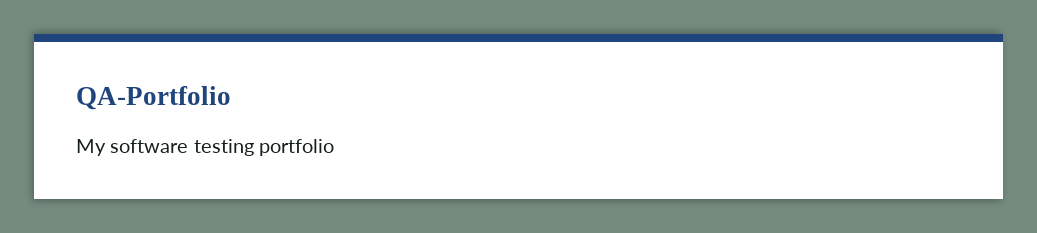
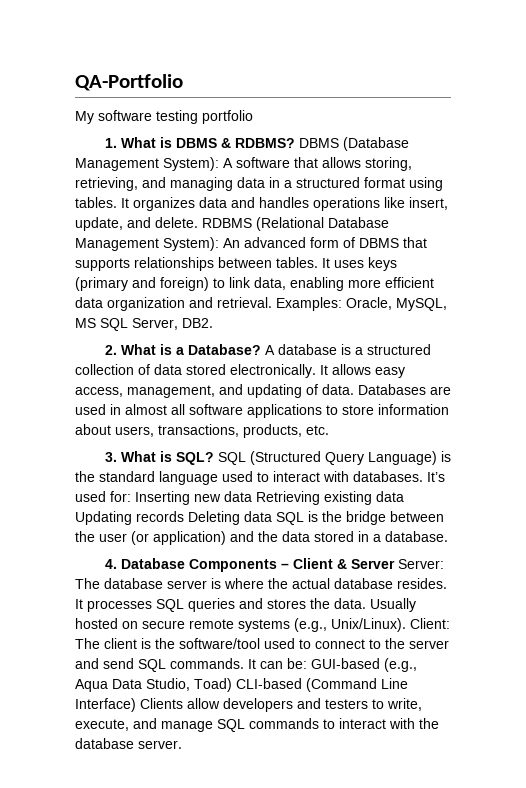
(334, 147) none -> [104,137,409,151] [75,157,412,171] [75,177,443,191] [75,197,448,211] [75,217,389,231] [75,237,427,251] [75,257,397,271] [75,277,434,291] [75,297,447,311] [75,318,213,331] [104,344,431,355] [75,364,405,378] [75,384,451,398] [75,404,449,418] [75,424,329,438] [104,451,451,465] [75,471,445,485] [75,491,404,505] [75,511,444,525] [75,531,448,545] [104,558,444,572] [75,578,447,589] [75,598,416,612] [75,618,450,632] [75,638,449,649] [75,658,417,672] [75,678,408,692] [75,698,422,712] [75,718,439,732] [75,738,182,749] // 1. What is DBMS & RDBMS? DBMS (Database Management System): A software that allows storing, retrieving, and managing data in a structured format using tables. It organizes data and handles operations like insert, update, and delete. RDBMS (Relational Database Management System): An advanced form of DBMS that supports relationships between tables. It uses keys (primary and foreign) to link data, enabling more efficient data organization and retrieval. Examples: Oracle, MySQL, MS SQL Server, DB2. // 2. What is a Database? A database is a structured collection of data stored electronically. It allows easy access, management, and updating of data. Databases are used in almost all software applications to store information about users, transactions, products, etc. // 3. What is SQL? SQL (Structured Query Language) is the standard language used to interact with databases. It’s used for: Inserting new data Retrieving existing data Updating records Deleting data SQL is the bridge between the user (or application) and the data stored in a database. // 4. Database Components – Client & Server Server: The database server is where the actual database resides. It processes SQL queries and stores the data. Usually hosted on secure remote systems (e.g., Unix/Linux). Client: The client is the software/tool used to connect to the server and send SQL commands. It can be: GUI-based (e.g., Aqua Data Studio, Toad) CLI-based (Command Line Interface) Clients allow developers and testers to write, execute, and manage SQL commands to interact with the database server.

